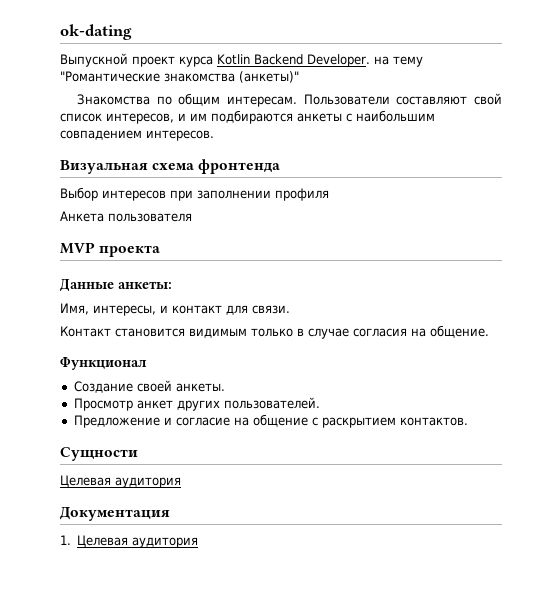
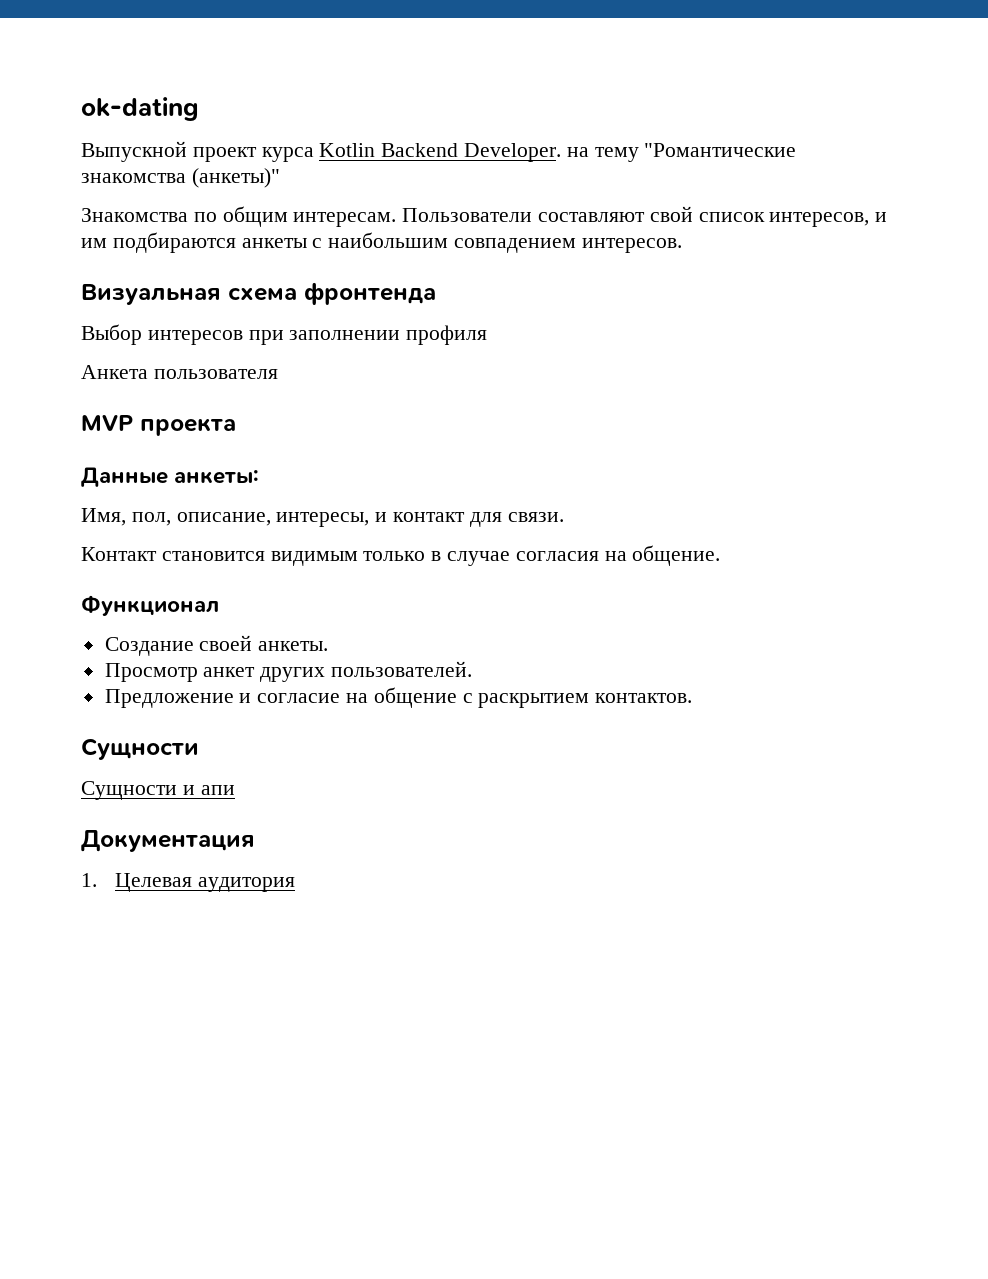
(89, 309) none -> [131,512,271,526] пол, описание,
[60,475,181,488] Целевая аудитория -> [81,781,235,800] Cущности и апи

